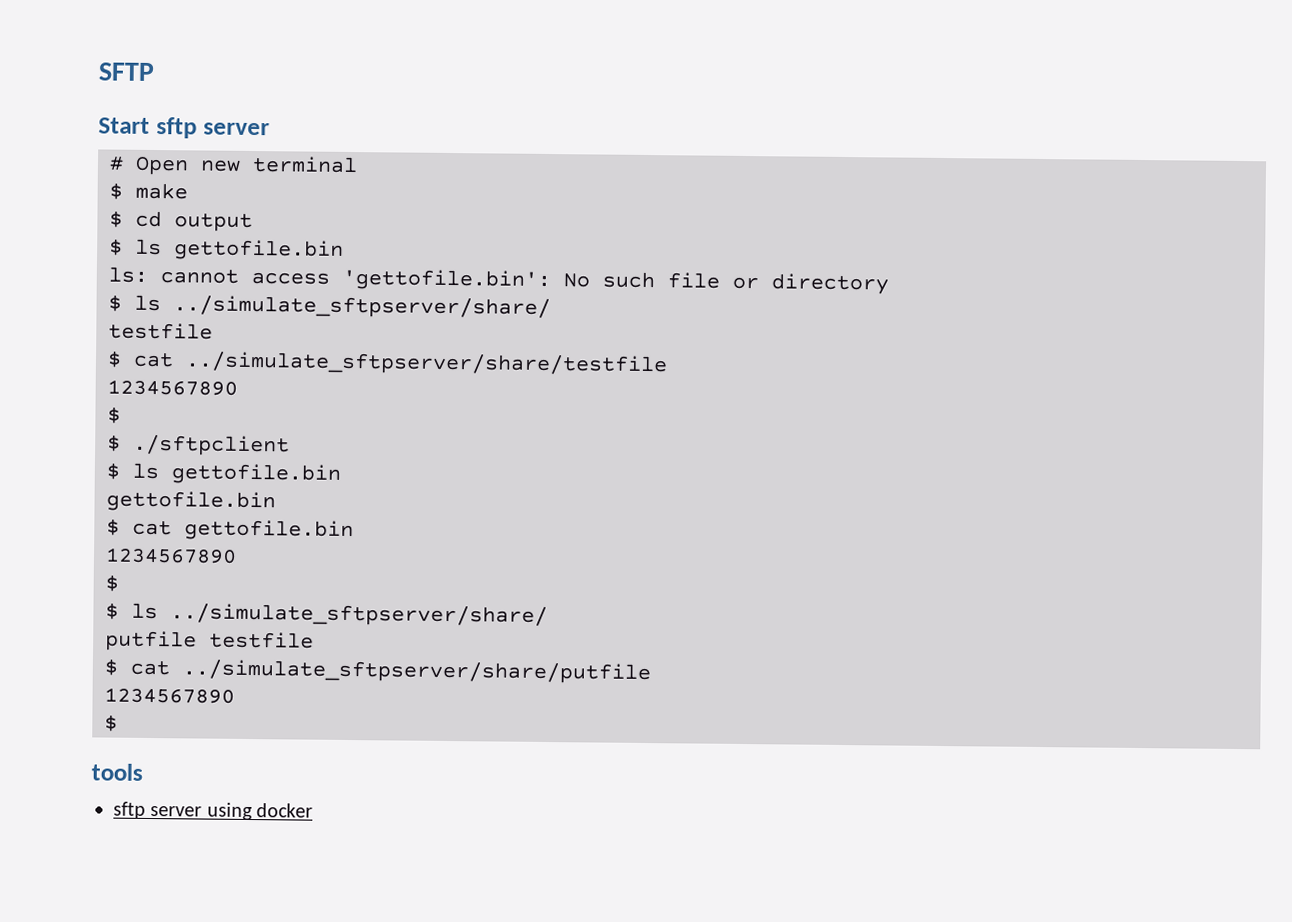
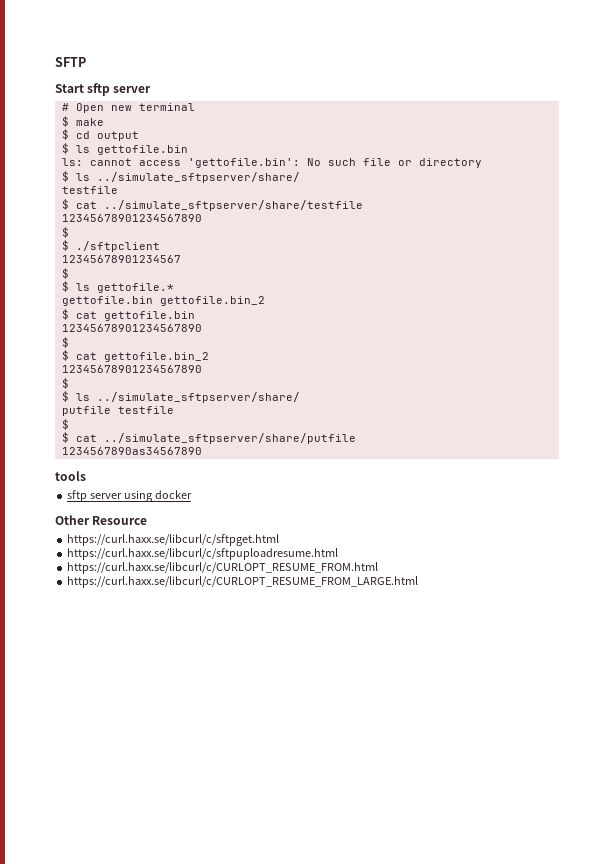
[107,379,238,396] 1234567890 -> [61,214,202,222] 12345678901234567890
[106,462,341,485] [106,490,276,513] // $ ls gettofile.bin // gettofile.bin -> [61,255,181,263] [61,268,69,279] [61,281,174,293] [61,296,265,306] // 12345678901234567 // $ // $ ls gettofile.* // gettofile.bin gettofile.bin_2
[105,547,237,564] 1234567890 -> [61,324,202,332] [61,337,69,348] [61,350,209,362] [61,365,202,373] 12345678901234567890 // $ // $ cat gettofile.bin_2 // 12345678901234567890
(118, 667) none -> [61,432,69,443] // $
[104,687,235,704] [104,714,118,732] 1234567890 // $ -> [61,447,202,455] 1234567890as34567890
(314, 810) none -> [55,515,148,525] [67,534,280,546] [67,548,339,560] [67,562,379,574] [67,576,419,588] // Other Resource // https://curl.haxx.se/libcurl/c/sftpget.html // https://curl.haxx.se/libcurl/c/sftpuploadresume.html // https://curl.haxx.se/libcurl/c/CURLOPT_RESUME_FROM.html // https://curl.haxx.se/libcurl/c/CURLOPT_RESUME_FROM_LARGE.html

